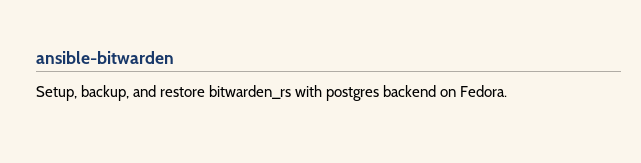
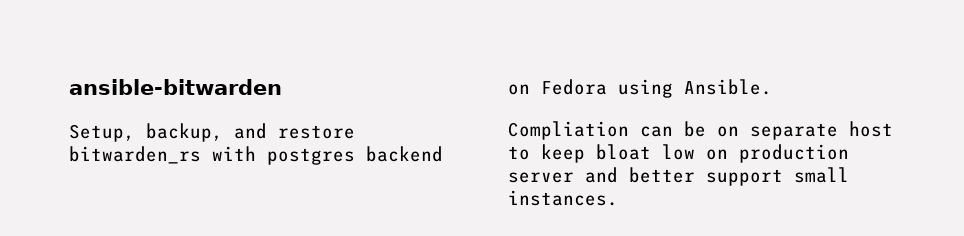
[460,85,508,97] Fedora. -> [541,79,772,98] [508,121,893,140] [508,144,849,163] [508,167,849,186] [508,190,618,206] Fedora using Ansible. // Compliation can be on separate host to keep bloat low on production server and better support small instances.

